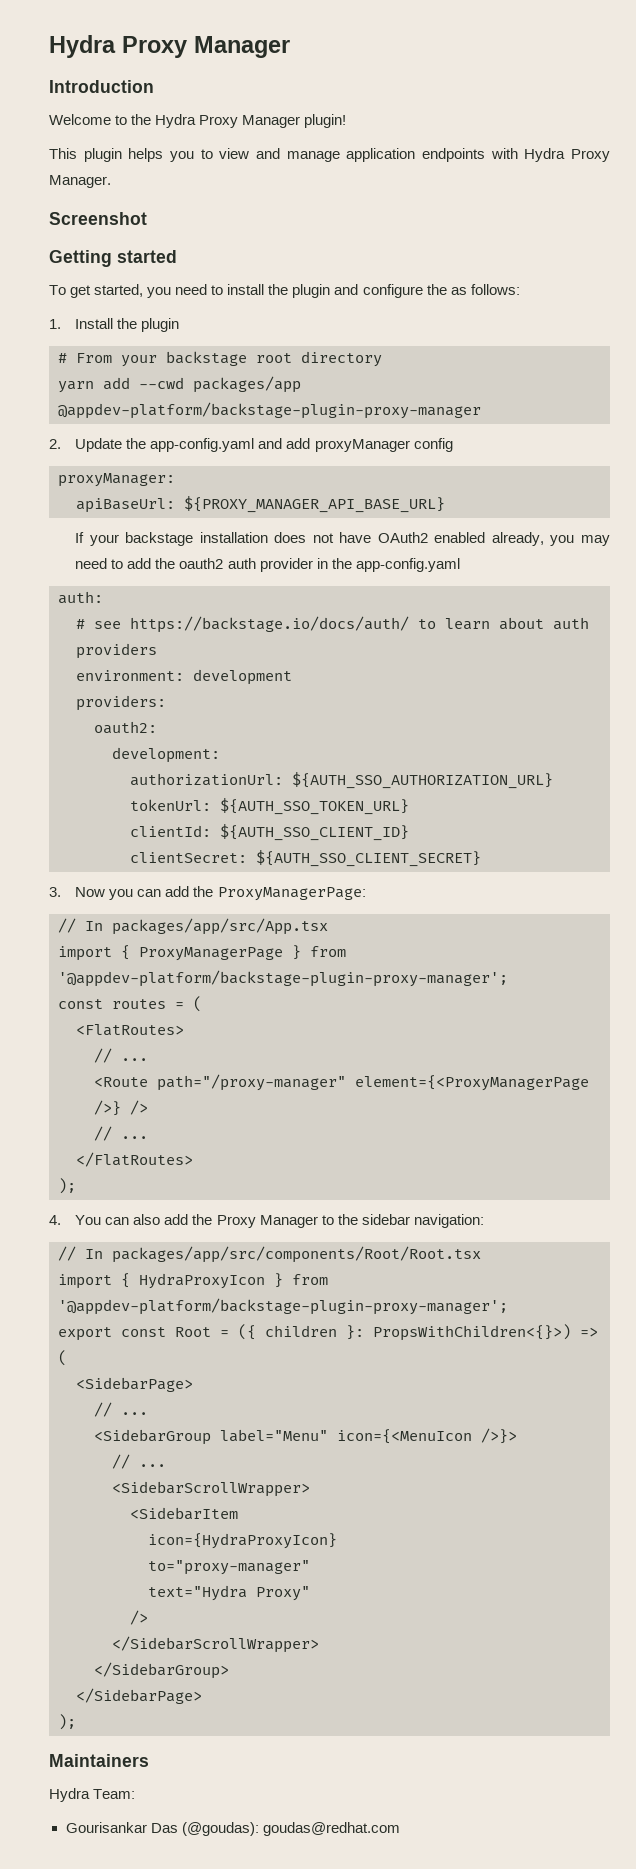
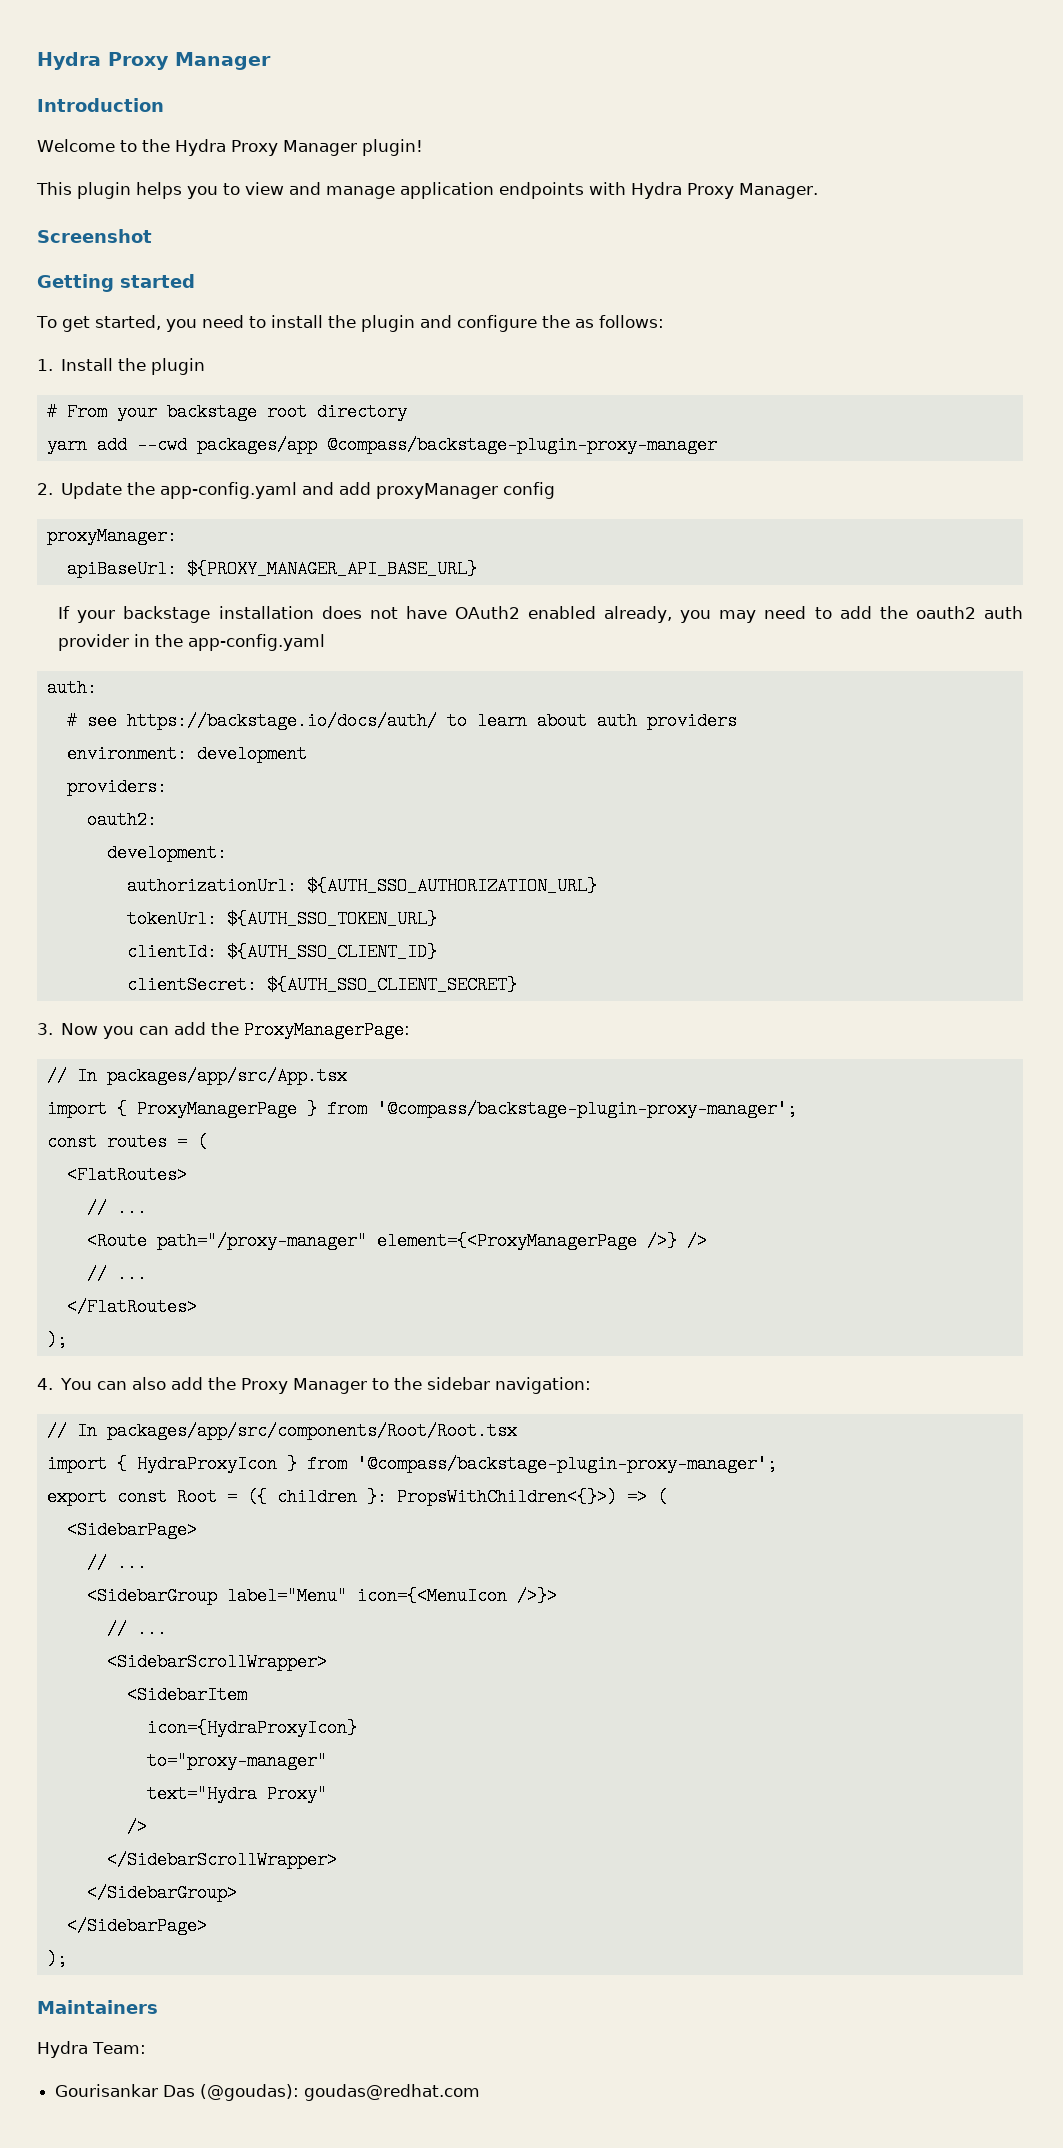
[58,402,481,419] @appdev-platform/backstage-plugin-proxy-manager -> [326,436,717,454] @compass/backstage-plugin-proxy-manager
[58,970,508,987] '@appdev-platform/backstage-plugin-proxy-manager'; -> [376,1100,797,1118] '@compass/backstage-plugin-proxy-manager';
[58,1298,508,1315] '@appdev-platform/backstage-plugin-proxy-manager'; -> [356,1455,777,1473] '@compass/backstage-plugin-proxy-manager';

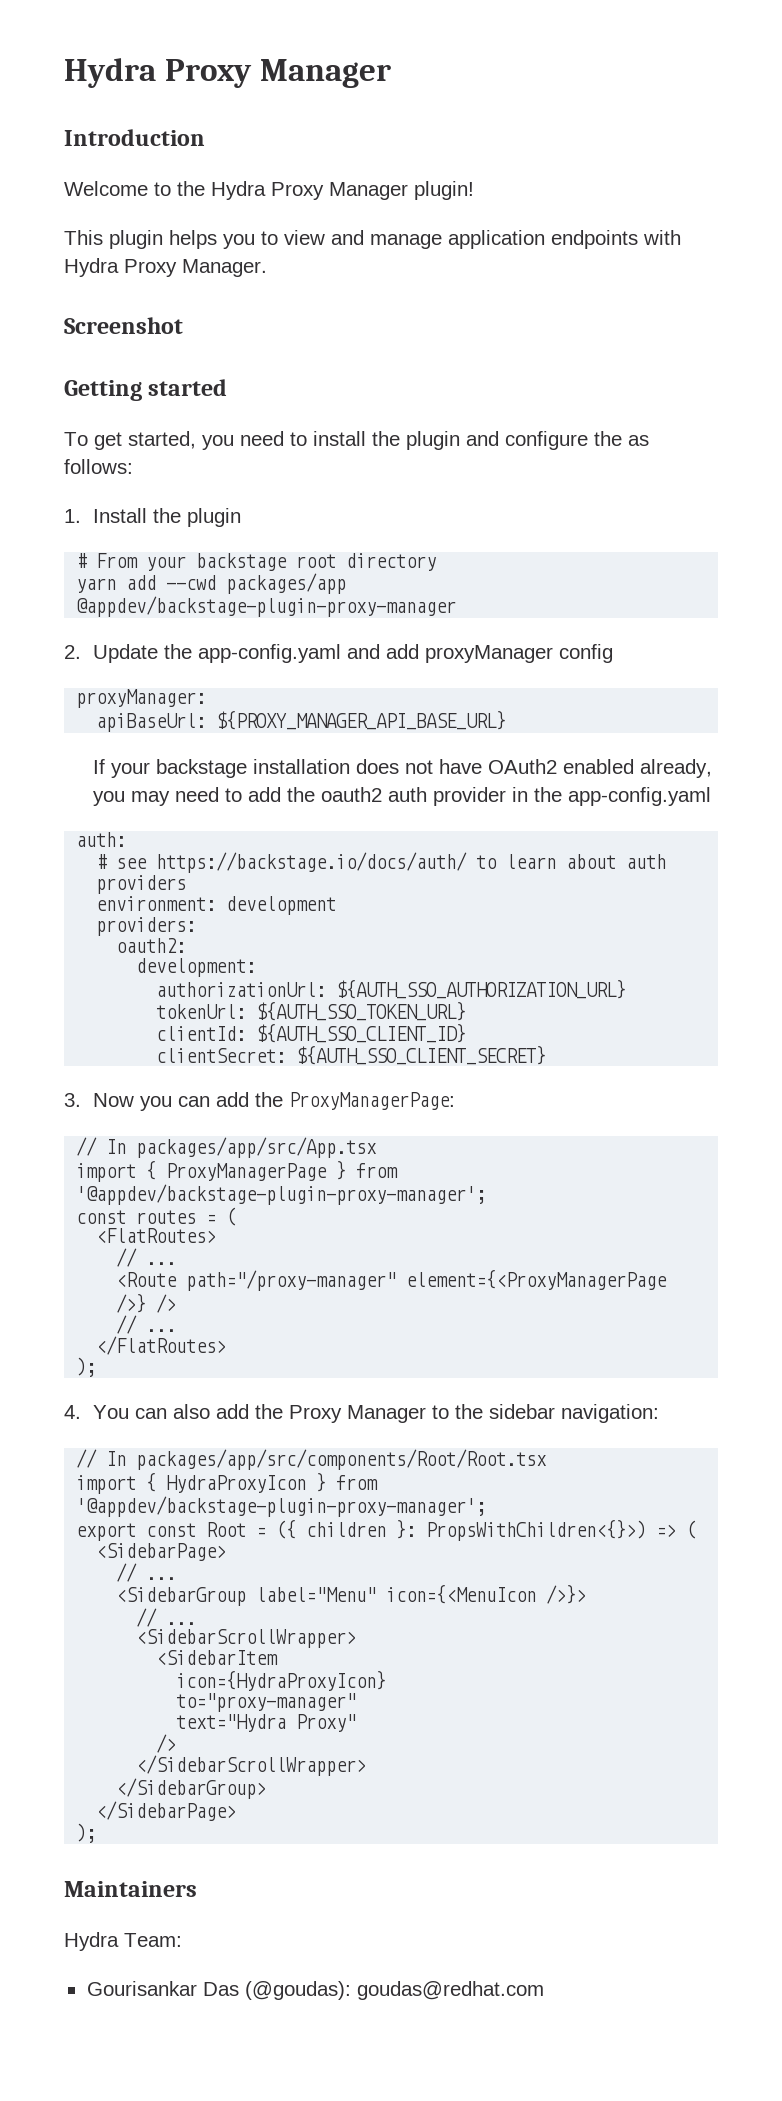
[326,436,717,454] @compass/backstage-plugin-proxy-manager -> [76,596,457,617] @appdev/backstage-plugin-proxy-manager
[376,1100,797,1118] '@compass/backstage-plugin-proxy-manager'; -> [76,1184,487,1205] '@appdev/backstage-plugin-proxy-manager';
[356,1455,777,1473] '@compass/backstage-plugin-proxy-manager'; -> [76,1496,487,1517] '@appdev/backstage-plugin-proxy-manager';

